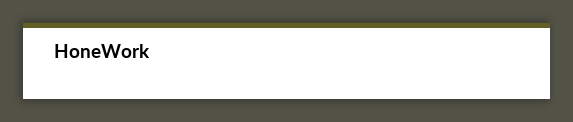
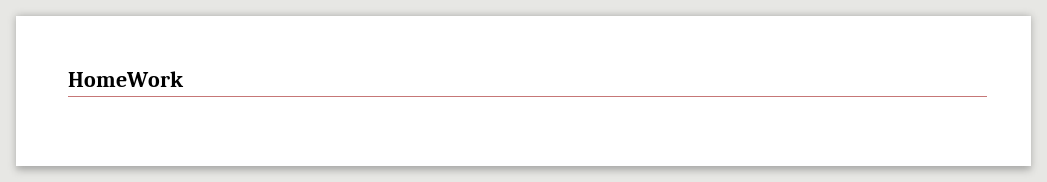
[54,44,150,58] HoneWork -> [68,71,184,87] HomeWork

